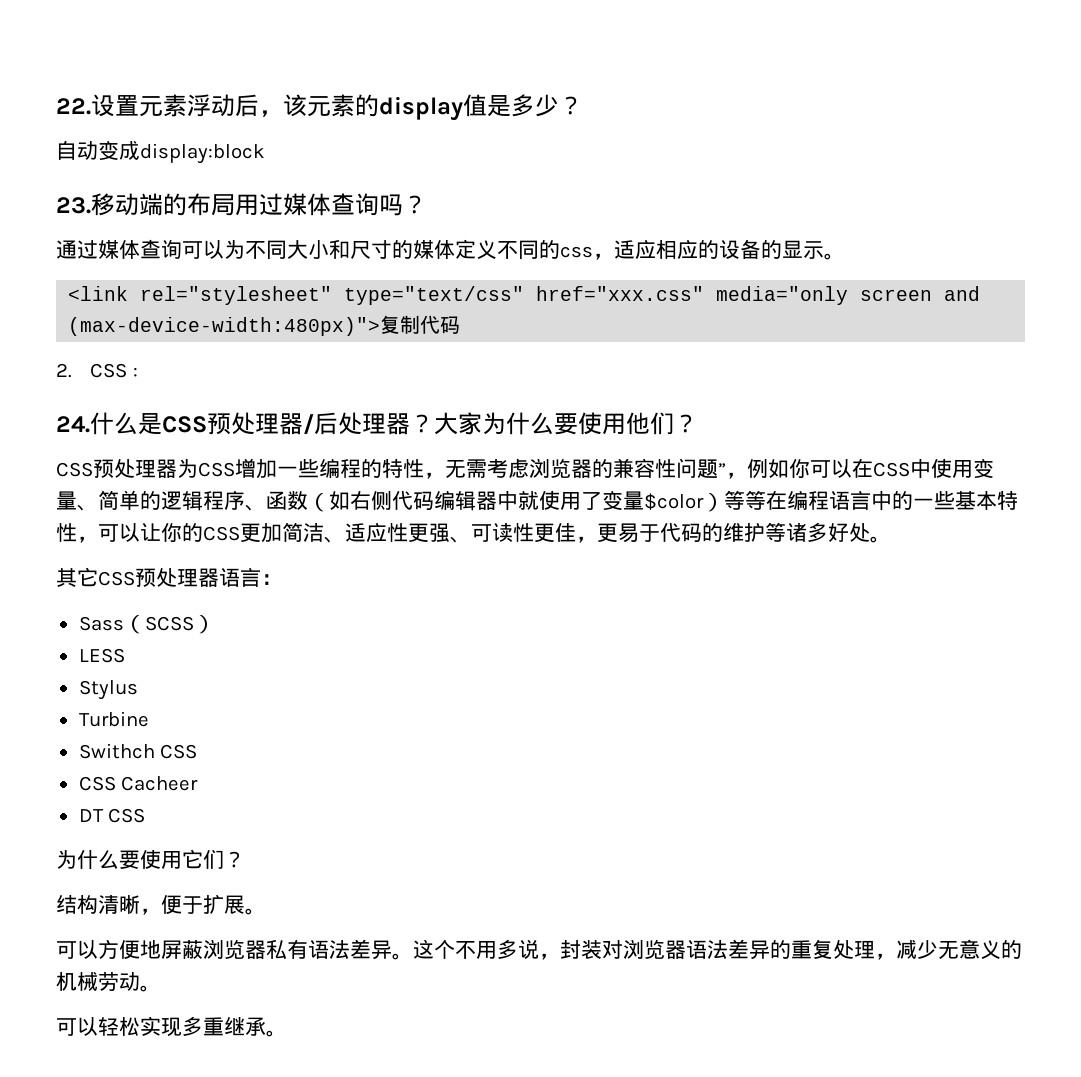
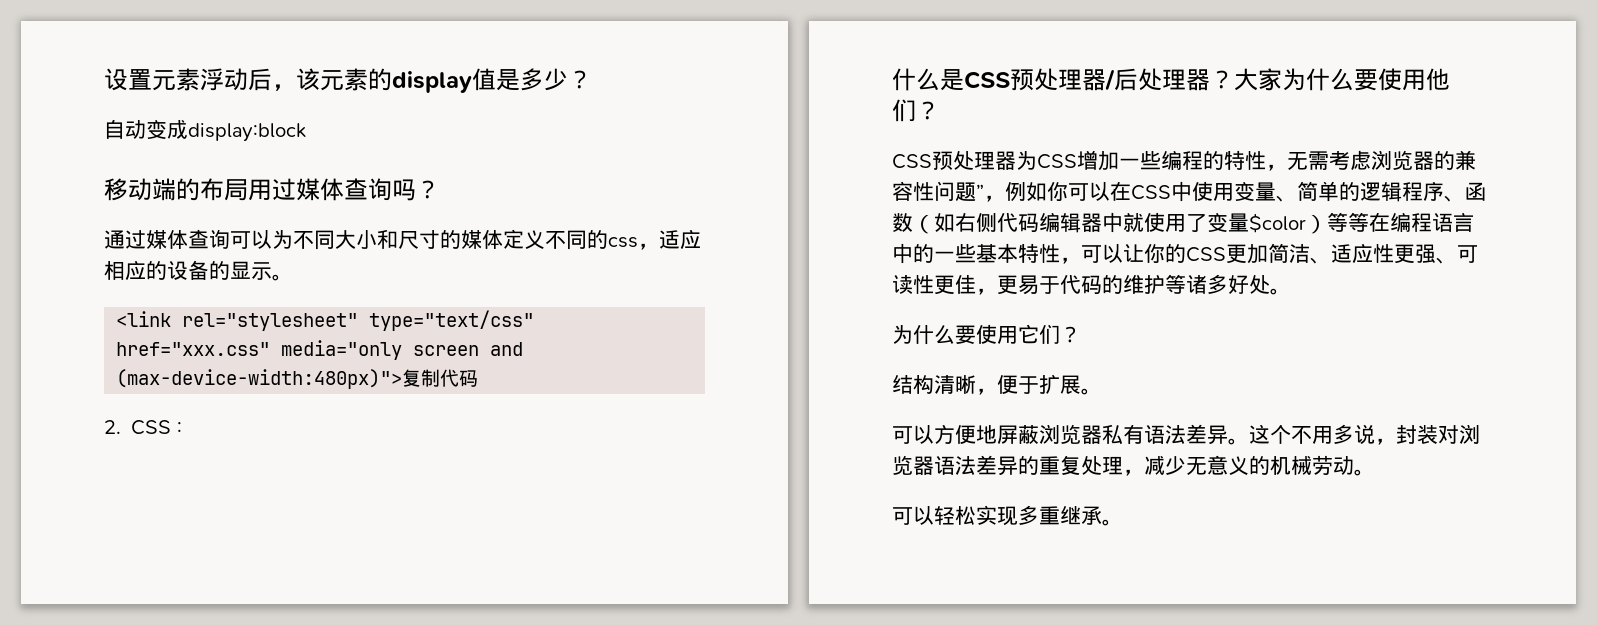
[56,98,91,115] 22. -> (104, 79) none
[56,197,91,214] 23. -> (306, 132) none
[56,416,90,433] 24. -> (182, 428) none
[56,567,282,587] [78,614,215,634] [78,648,125,663] [78,680,138,700] [78,711,149,727] [78,743,198,759] [78,776,199,791] [78,808,146,823] // 其它CSS预处理器语言： // Sass（SCSS） // LESS // Stylus // Turbine // Swithch CSS // CSS Cacheer // DT CSS -> (1291, 291) none

